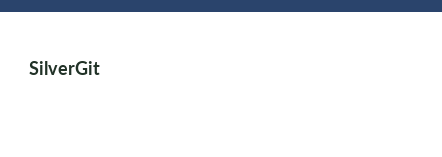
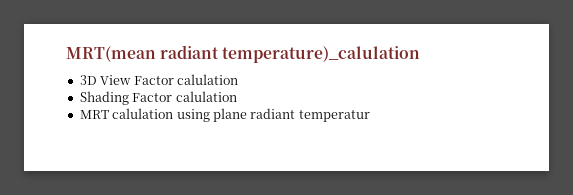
[29,61,100,75] SilverGit -> [66,45,421,63] [79,74,238,85] [79,91,237,105] [79,108,370,122] MRT(mean radiant temperature)_calulation // 3D View Factor calulation // Shading Factor calulation // MRT calulation using plane radiant temperatur

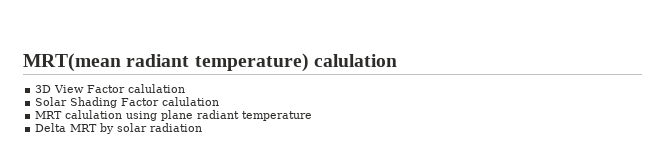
[222,46,421,63] temperature)_calulation -> [194,53,397,72] temperature) calulation
(238, 79) none -> [35,97,68,106] Solar
[298,110,370,122] temperatur -> [242,111,313,121] [35,123,203,134] temperature // Delta MRT by solar radiation

